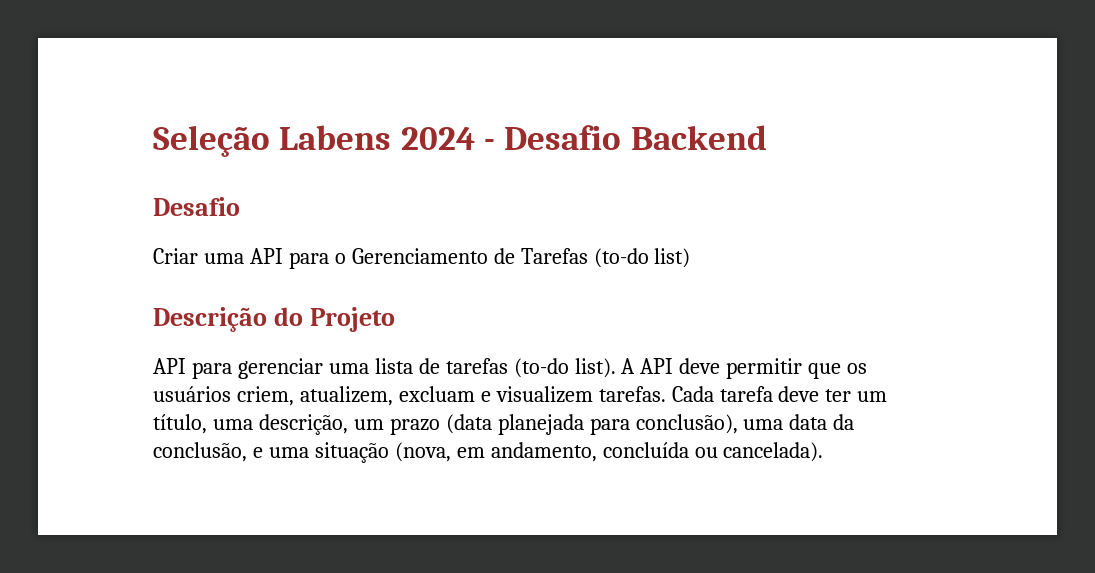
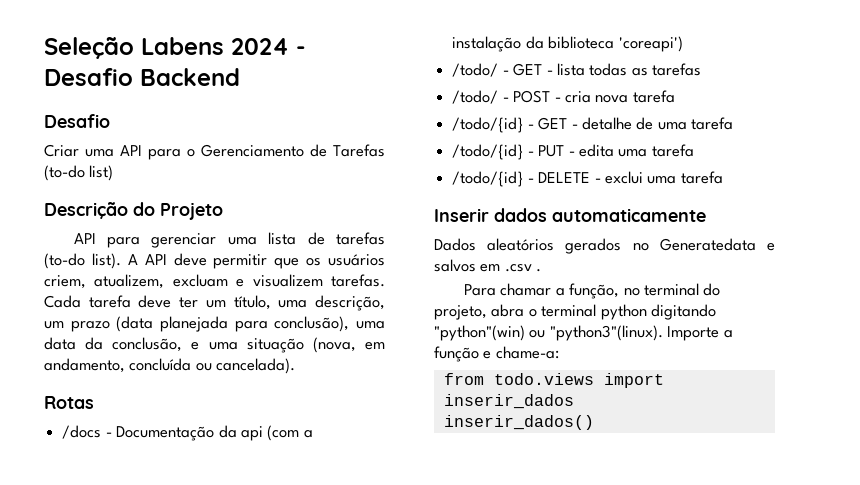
(824, 452) none -> [44,396,94,409] [62,425,313,441] [452,36,683,52] [452,63,702,77] [452,90,675,104] [452,117,734,133] [452,144,694,160] [452,171,723,187] [434,208,706,222] [434,238,775,254] [434,259,542,272] [463,283,721,299] [434,304,717,320] [434,325,733,341] [434,346,559,362] [443,373,664,388] [443,394,574,409] [443,415,594,430] // Rotas // /docs - Documentação da api (com a instalação da biblioteca 'coreapi') // /todo/ - GET - lista todas as tarefas // /todo/ - POST - cria nova tarefa // /todo/{id} - GET - detalhe de uma tarefa // /todo/{id} - PUT - edita uma tarefa // /todo/{id} - DELETE - exclui uma tarefa // Inserir dados automaticamente // Dados aleatórios gerados no Generatedata e salvos em .csv . // Para chamar a função, no terminal do projeto, abra o terminal python digitando "python"(win) ou "python3"(linux). Importe a função e chame-a: // from todo.views import inserir_dados // inserir_dados()

